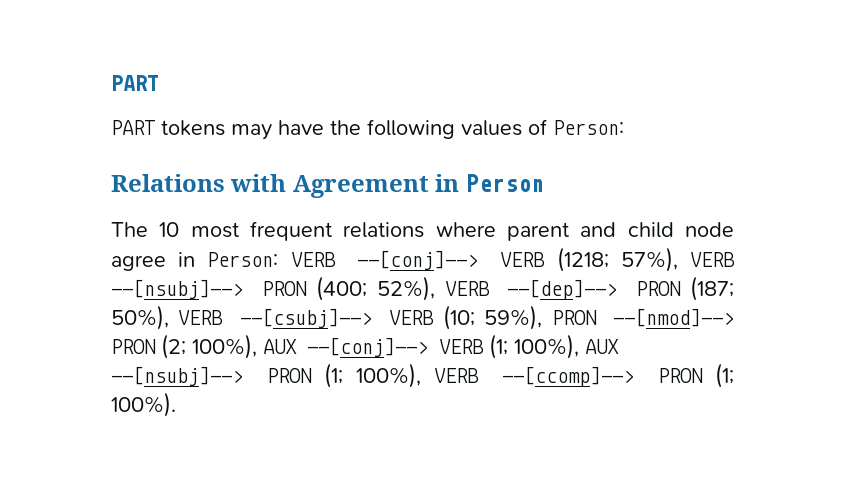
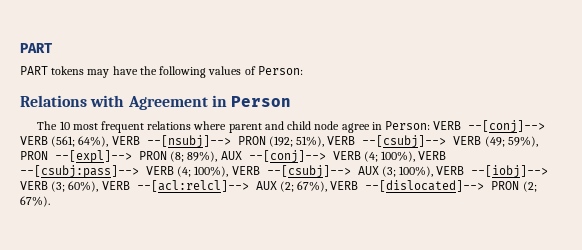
[556,247,678,272] (1218; 57%), -> [51,136,109,147] (561; 64%),
[315,276,734,301] [111,305,169,330] (400; 52%), VERB --[dep]--> PRON (187; 50%), -> [268,136,325,147] (192; 51%),
[442,305,475,330] (10; -> [484,136,505,147] (49;
[613,308,734,327] [111,334,619,359] [111,363,734,388] [111,392,176,417] --[nmod]--> PRON (2; 100%), AUX --[conj]--> VERB (1; 100%), AUX --[nsubj]--> PRON (1; 100%), VERB --[ccomp]--> PRON (1; 100%). -> [55,150,447,163] [20,165,549,178] [20,180,537,192] [20,196,50,207] --[expl]--> PRON (8; 89%), AUX --[conj]--> VERB (4; 100%), VERB --[csubj:pass]--> VERB (4; 100%), VERB --[csubj]--> AUX (3; 100%), VERB --[iobj]--> VERB (3; 60%), VERB --[acl:relcl]--> AUX (2; 67%), VERB --[dislocated]--> PRON (2; 67%).

